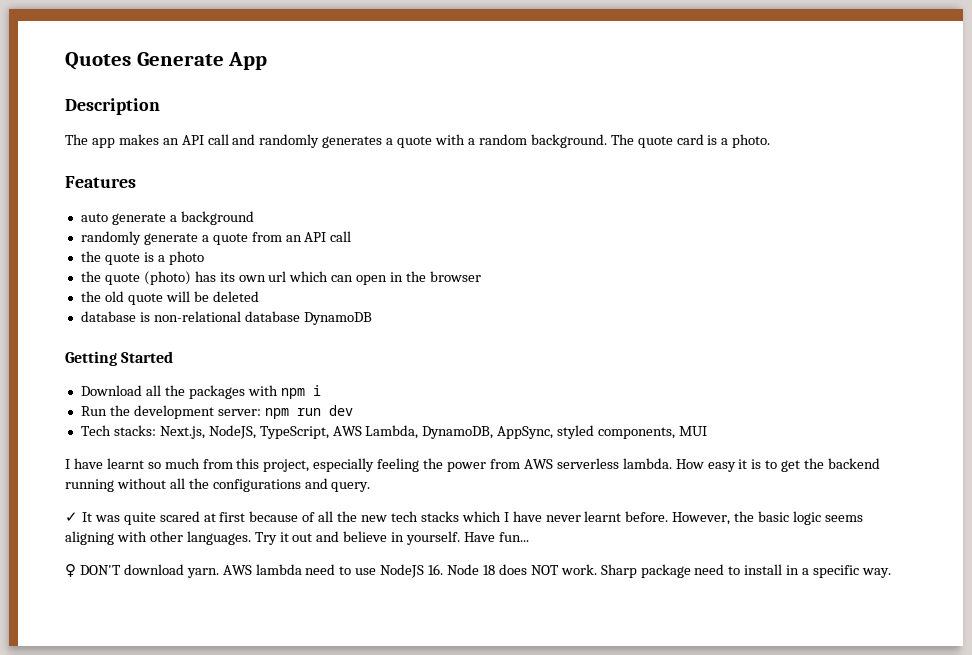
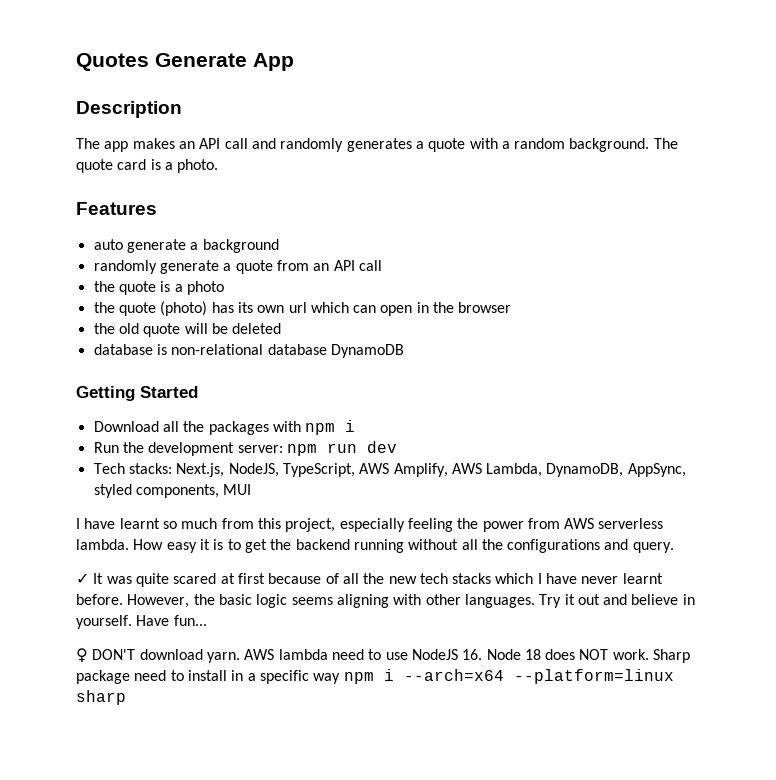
(362, 431) none -> [393,463,482,477] Amplify, AWS
[861,568,891,578] way. -> [313,669,674,684] [76,690,126,705] way npm i --arch=x64 --platform=linux sharp

